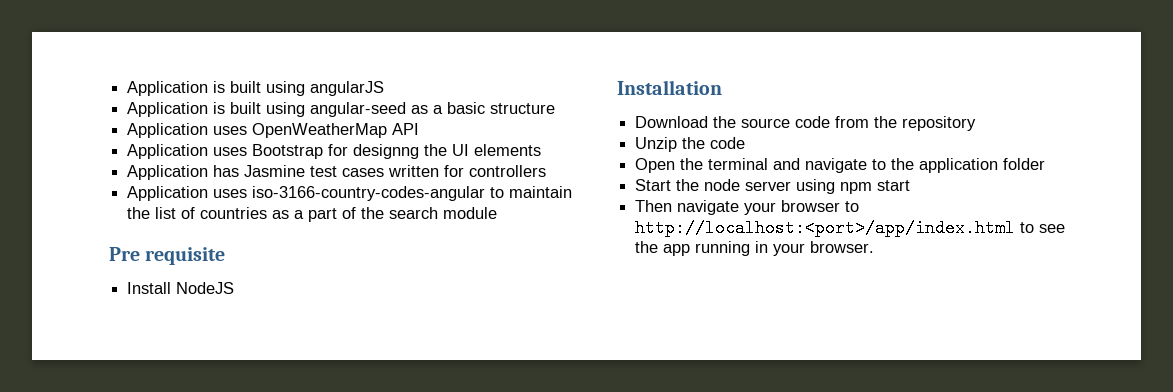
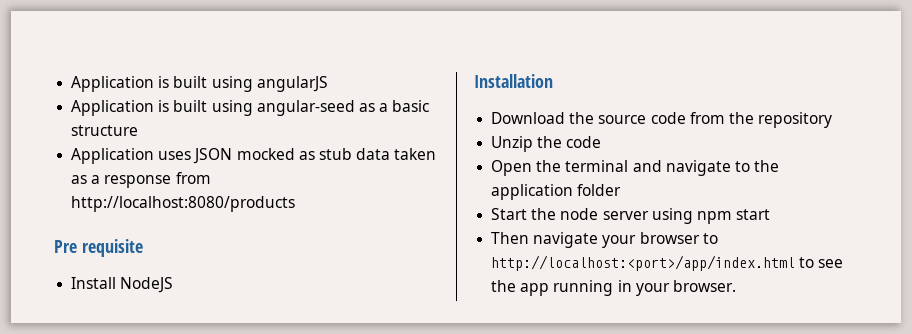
[252,123,420,138] [127,144,542,159] [127,165,547,180] [127,186,573,201] [127,207,498,222] OpenWeatherMap API // Application uses Bootstrap for designng the UI elements // Application has Jasmine test cases written for controllers // Application uses iso-3166-country-codes-angular to maintain the list of countries as a part of the search module -> [193,148,437,164] [71,172,211,188] [71,196,296,212] JSON mocked as stub data taken as a response from http://localhost:8080/products

